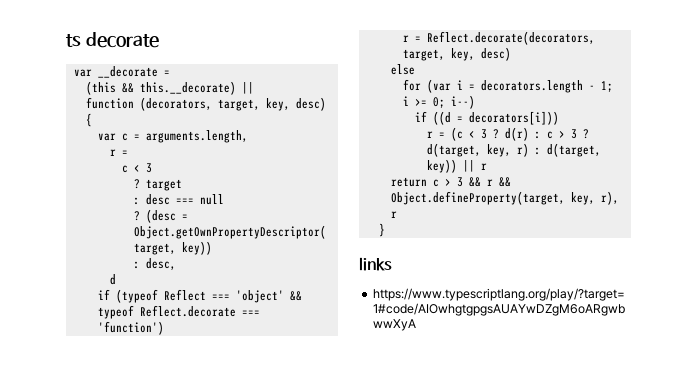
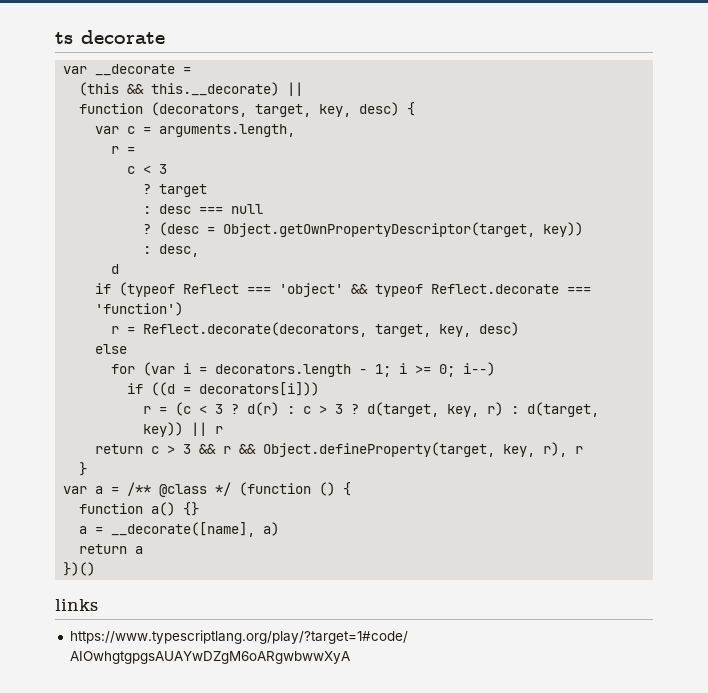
(385, 230) none -> [63,482,352,497] [79,502,200,516] [79,522,280,537] [79,544,144,554] [63,562,96,576] // var a = /** @class */ (function () { // function a() {} // a = __decorate([name], a) // return a // })()

